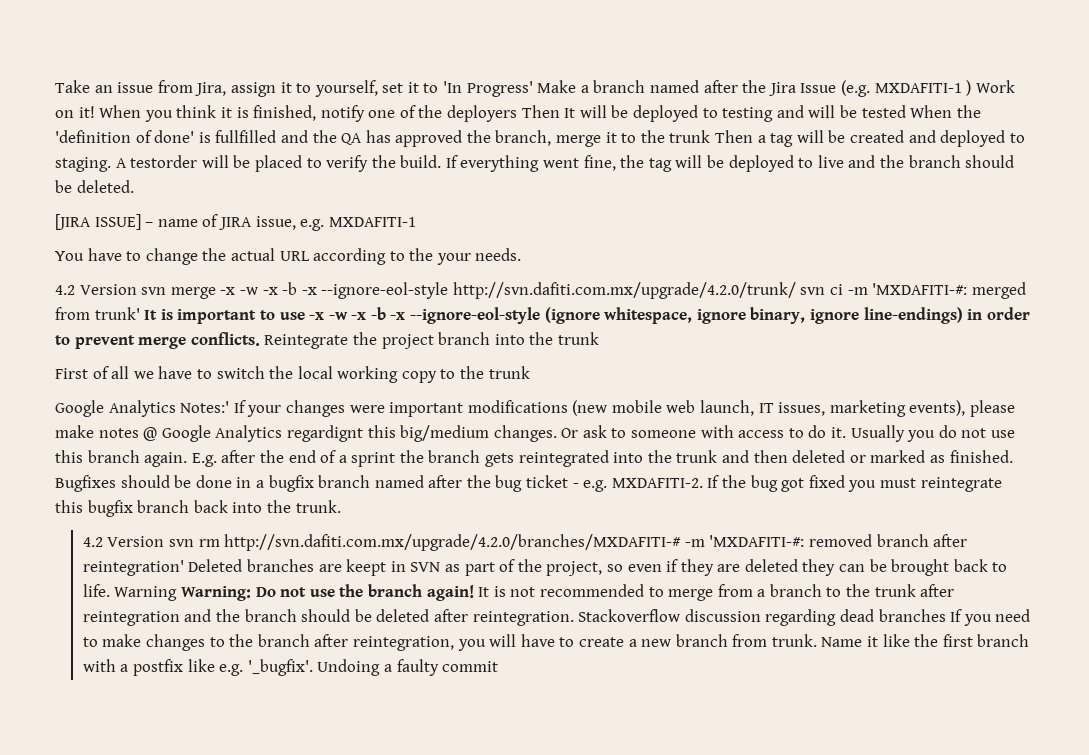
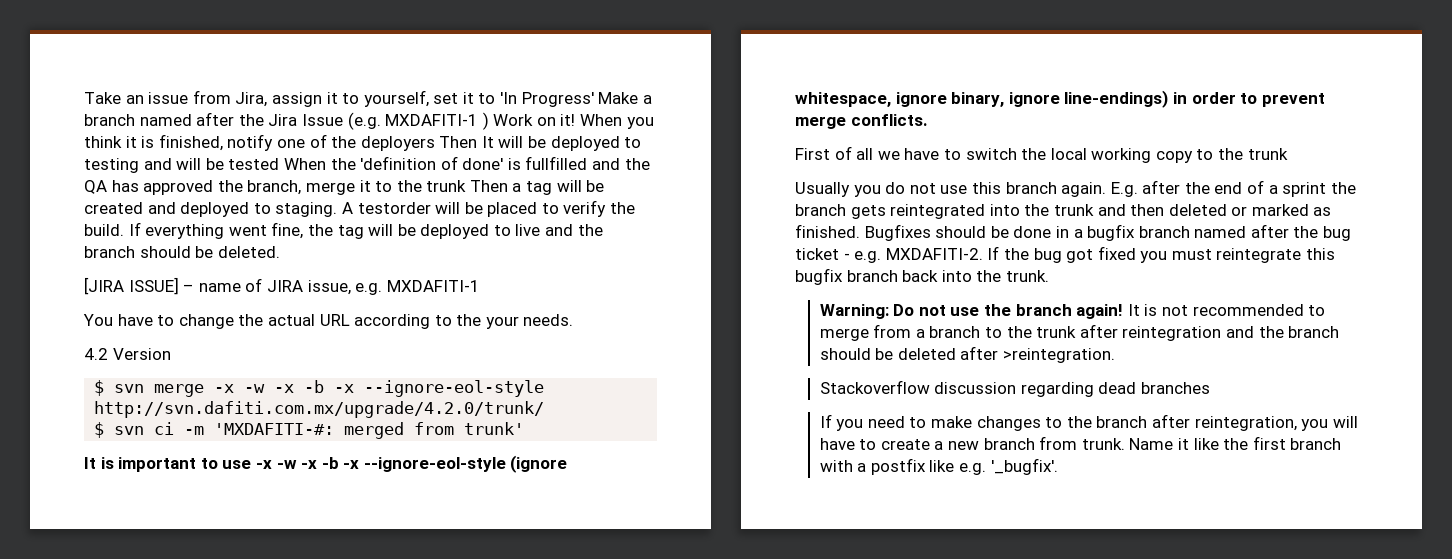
(137, 289) none -> [94,380,105,396] // $
(796, 290) none -> [94,422,105,438] // $
(140, 313) none -> (525, 428) //
[264,332,599,349] Reintegrate the project branch into the trunk -> (928, 120) none
[55,400,1016,417] [55,425,847,442] Google Analytics Notes:' If your changes were important modifications (new mobile web launch, IT issues, marketing events), please make notes @ Google Analytics regardignt this big/medium changes. Or ask to someone with access to do it. -> (1288, 154) none
[82,534,968,551] [82,559,1008,576] [82,584,178,601] 4.2 Version svn rm http://svn.dafiti.com.mx/upgrade/4.2.0/branches/MXDAFITI-# -m 'MXDAFITI-#: removed branch after reintegration' Deleted branches are keept in SVN as part of the project, so even if they are deleted they can be brought back to life. Warning -> (1049, 276) none
[472,611,574,626] reintegration. -> [1003,348,1116,363] >reintegration. //
(946, 615) none -> (1211, 388) //
[317,659,499,676] Undoing a faulty commit -> (1058, 466) none

